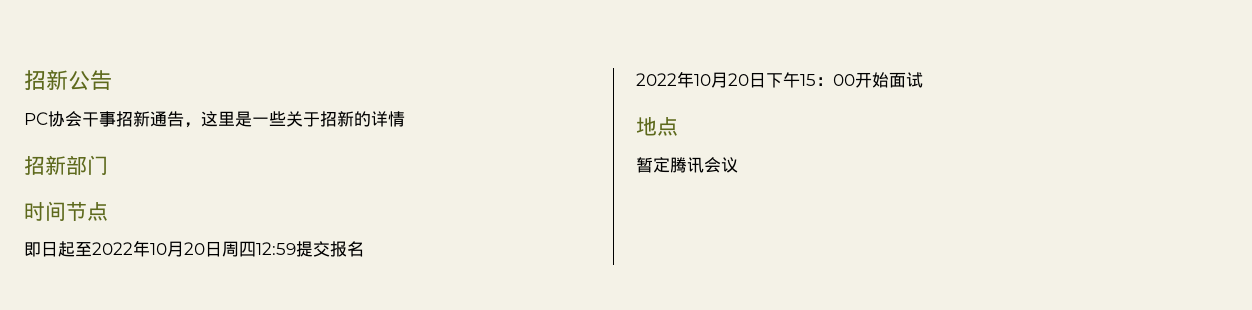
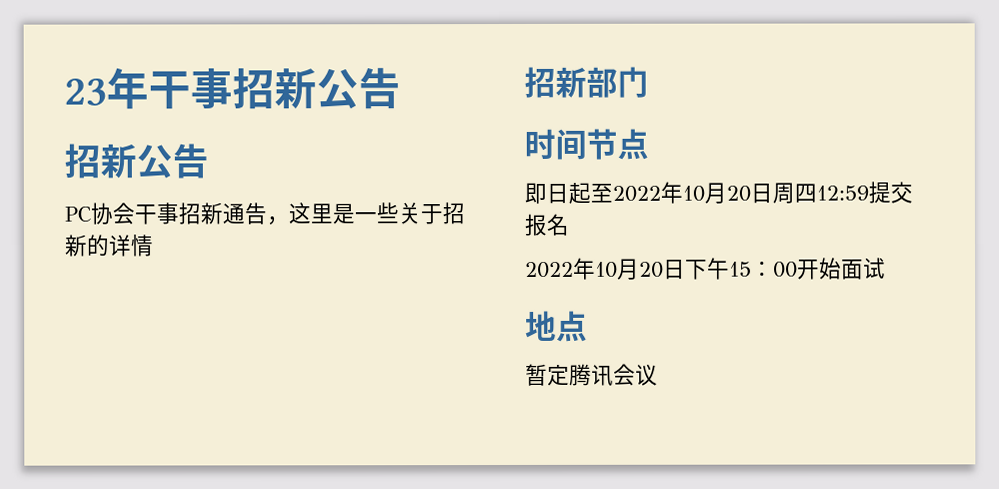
(24, 80) none -> [64,67,401,110] 23年干事招新公告 //

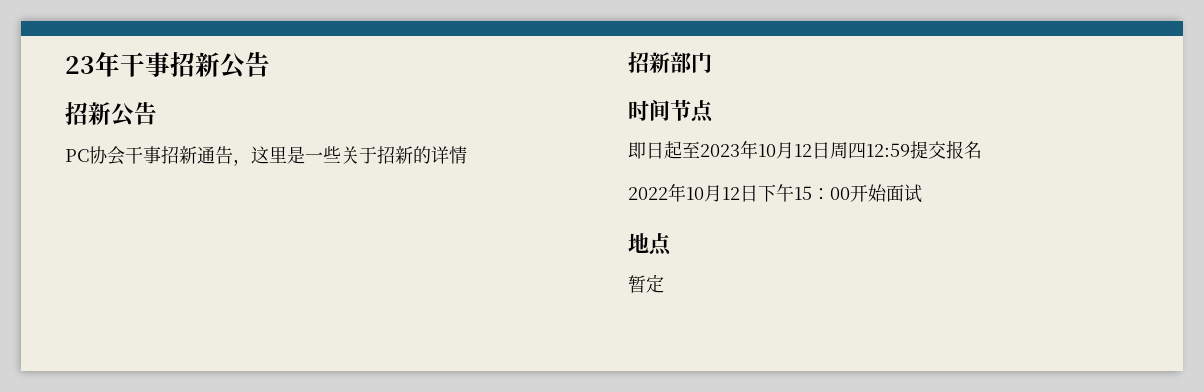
[612,181,751,204] 2022年10月20 -> [700,140,812,159] 2023年10月12
[639,261,664,278] 20 -> [722,187,740,200] 12
[569,363,658,387] 腾讯会议 -> (664, 283) none

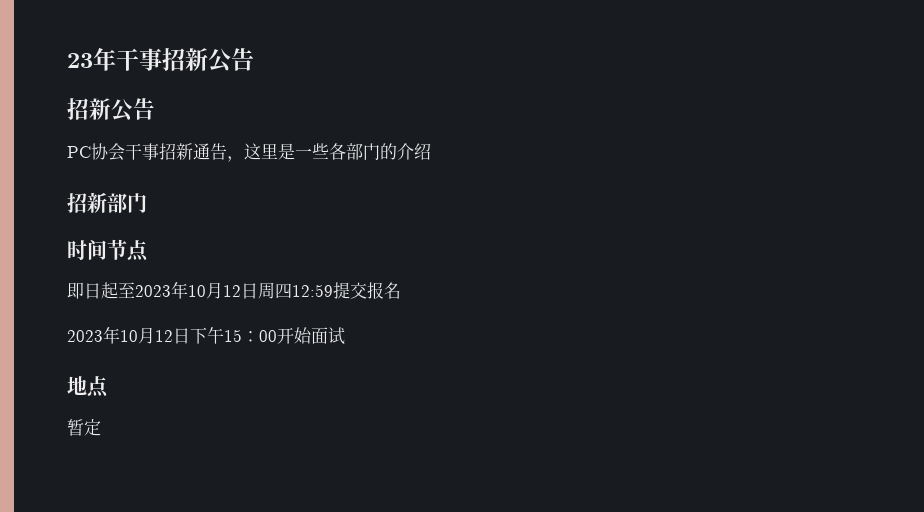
[341,146,467,164] 关于招新的详情 -> [329,143,431,160] 各部门的介绍
[628,187,668,200] 2022 -> [67,330,103,342] 2023

